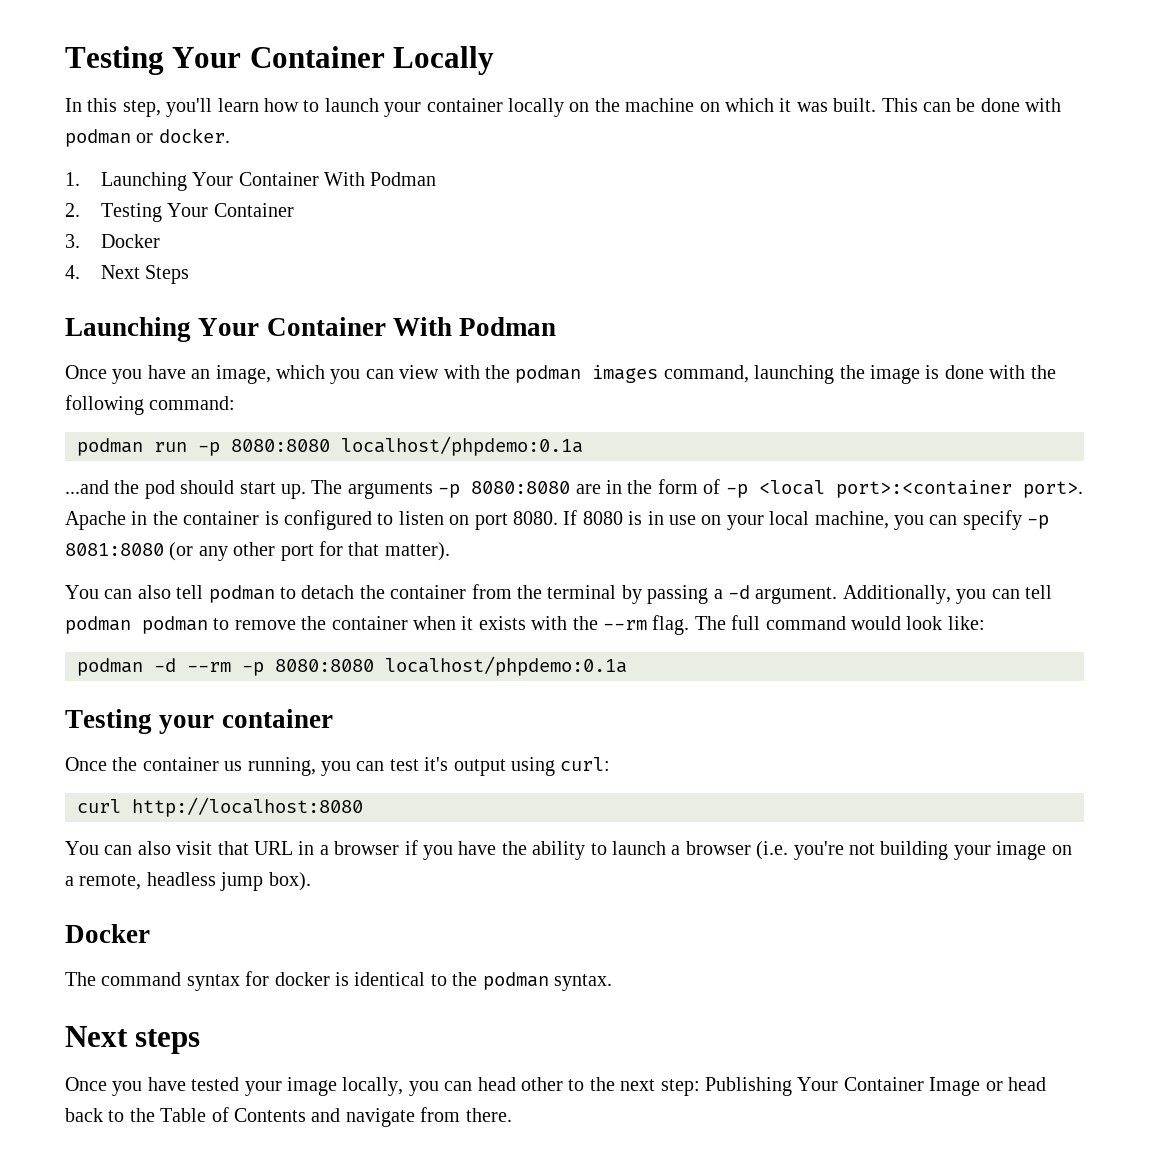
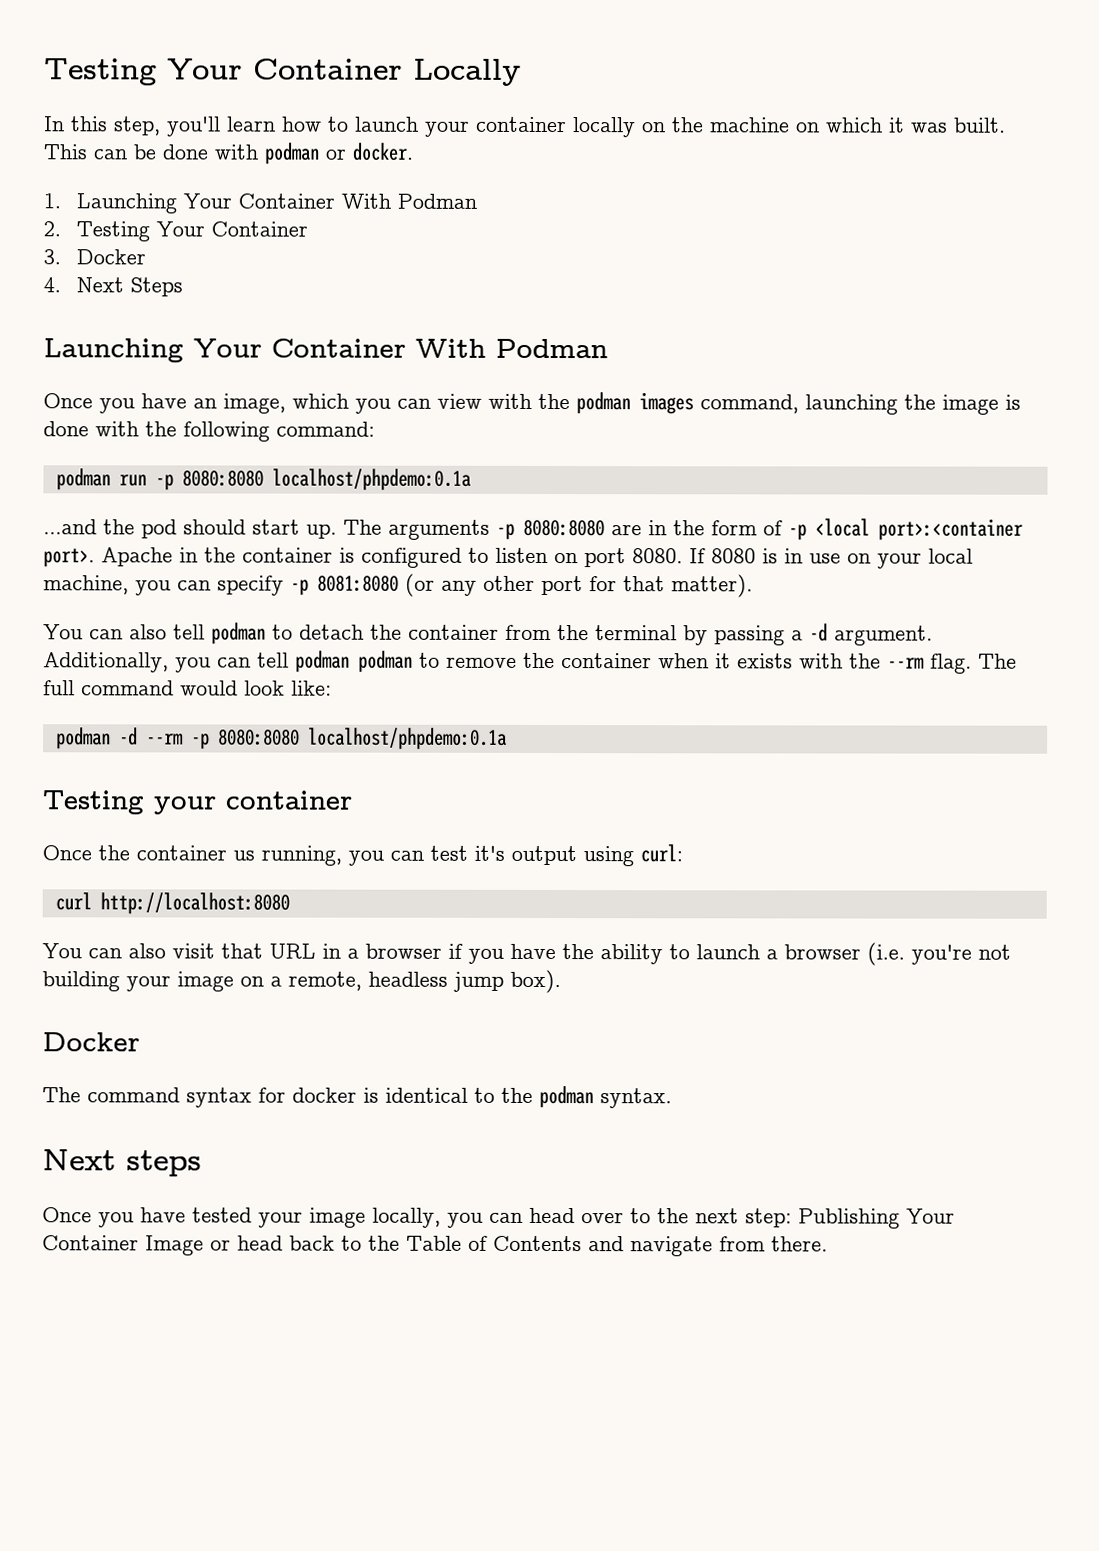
[520,1077,563,1091] other -> [581,1212,624,1224] over

